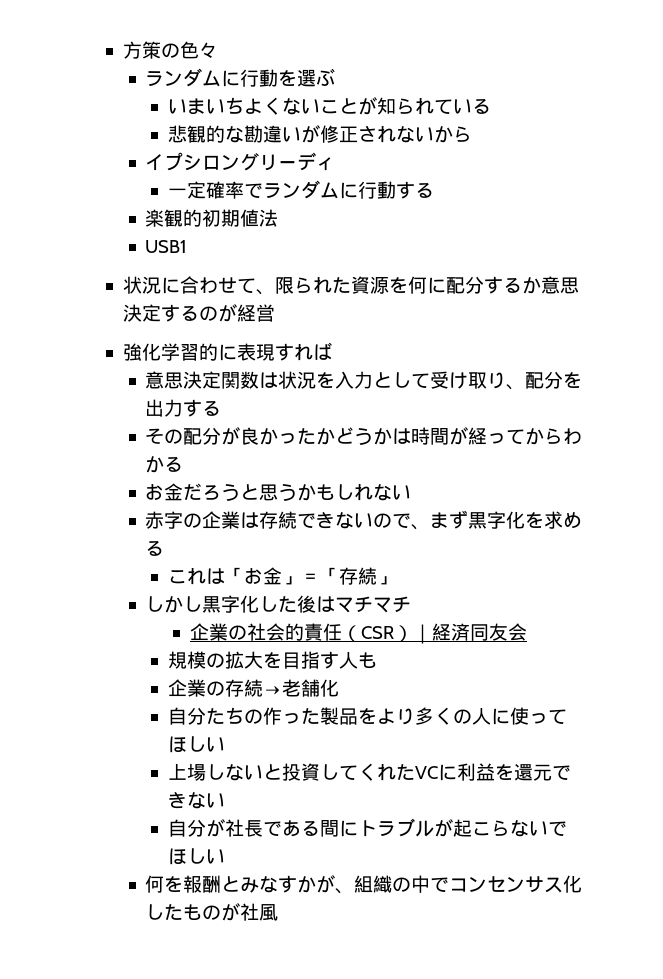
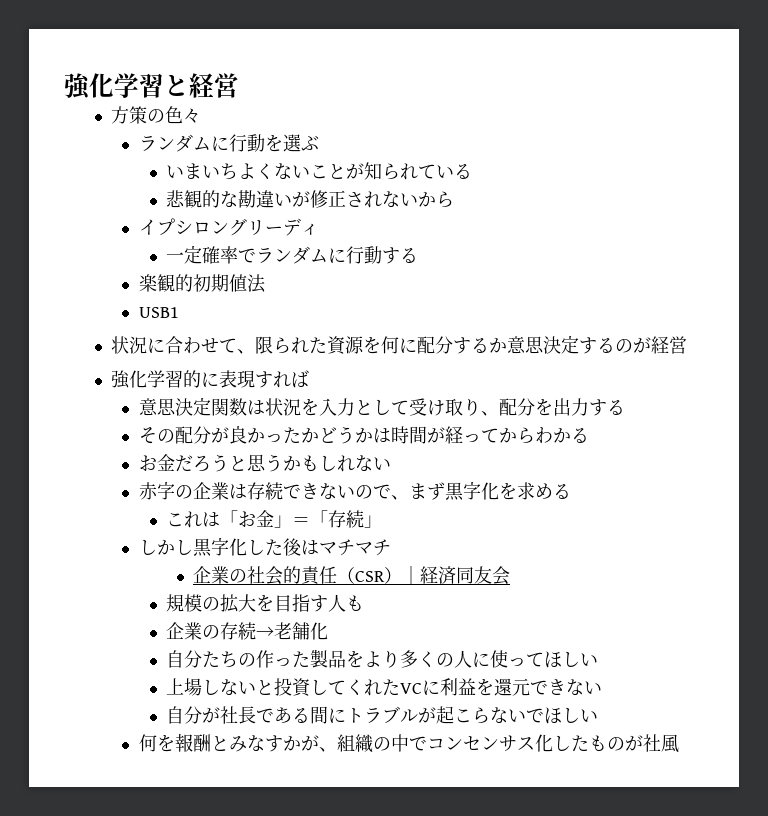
(122, 50) none -> [64,73,239,100] 強化学習と経営 //

